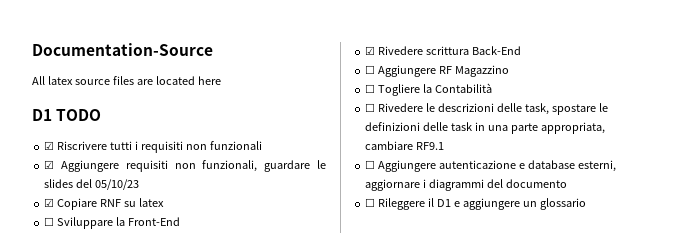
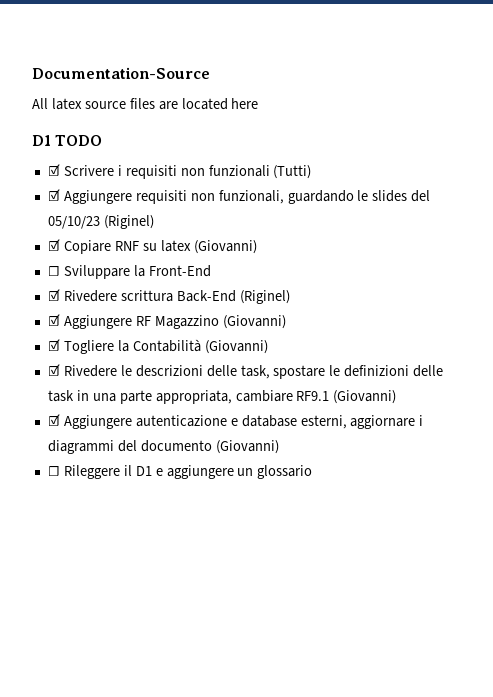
[57,141,133,150] Riscrivere tutti -> [63,165,114,176] Scrivere
(262, 145) none -> [273,165,312,179] (Tutti)
[264,160,311,172] guardare -> [287,190,354,204] guardando
(140, 184) none -> [103,215,154,229] (Riginel)
(164, 202) none -> [193,240,257,254] (Giovanni)
[365,65,376,74] // ☐ -> [239,290,290,304] [47,314,60,326] (Riginel) // ☑
[365,84,376,93] // ☐ -> [222,315,286,329] [47,339,60,351] (Giovanni) // ☑
[365,103,376,112] // ☐ -> [204,340,268,354] [47,364,60,376] (Giovanni) // ☑
[365,160,376,169] // ☐ -> [333,390,397,404] [47,414,60,426] (Giovanni) // ☑
(567, 183) none -> [215,440,279,454] (Giovanni)

